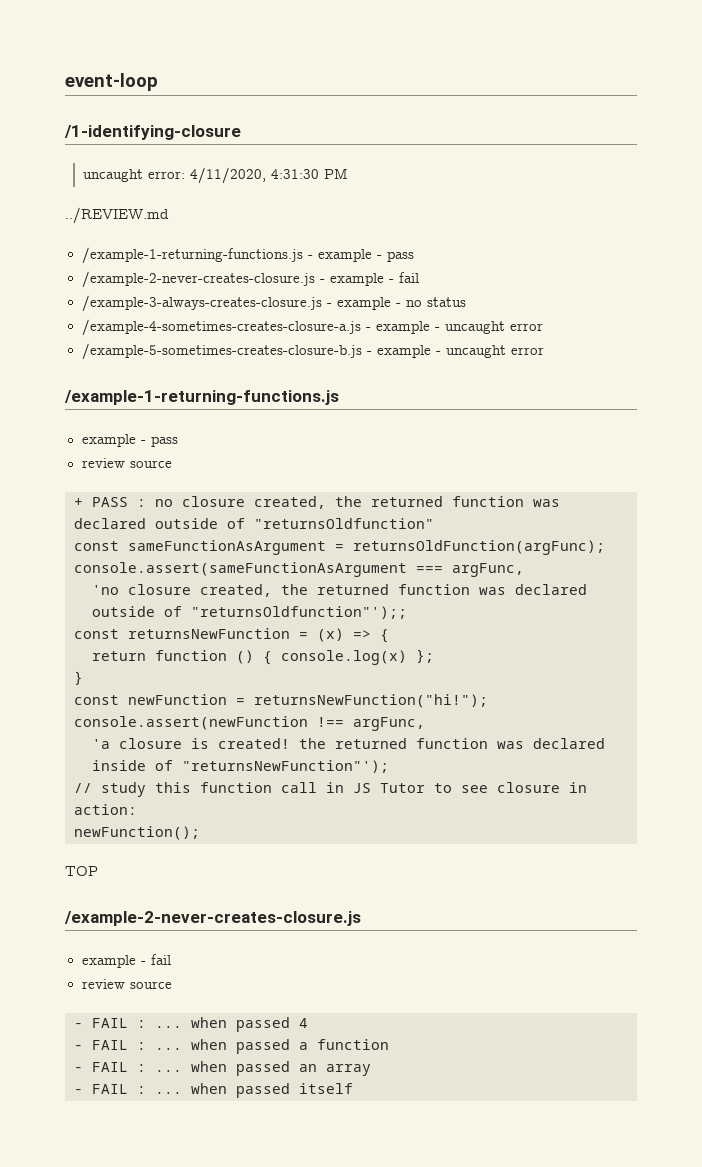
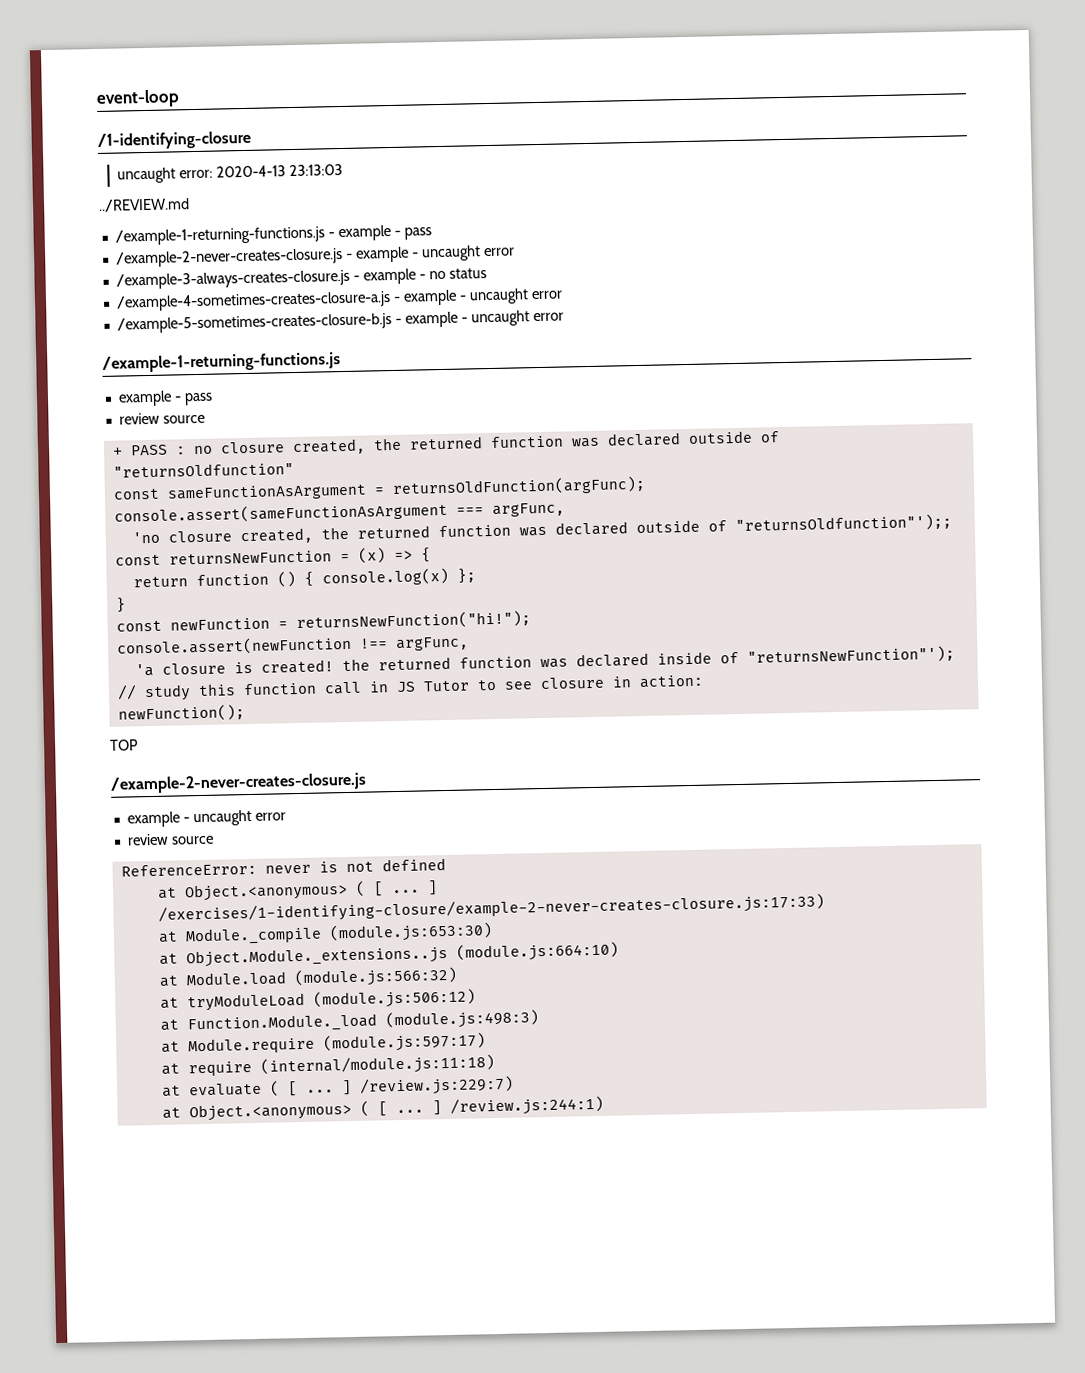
[190,167,349,184] 4/11/2020, 4:31:30 PM -> [215,163,343,178] 2020-4-13 23:13:03
[398,272,419,283] fail -> [420,245,515,262] uncaught error
[150,954,171,965] [81,979,172,989] [74,1017,308,1032] [74,1039,389,1054] [74,1061,371,1076] [74,1083,353,1098] fail // review source // - FAIL : ... when passed 4 // - FAIL : ... when passed a function // - FAIL : ... when passed an array // - FAIL : ... when passed itself -> [192,809,286,827] [126,833,214,846] [120,858,446,877] [157,880,438,902] [157,893,825,924] [157,922,493,946] [158,941,619,968] [158,966,458,988] [159,988,476,1012] [159,1009,539,1034] [160,1032,486,1055] [160,1054,495,1077] [161,1075,514,1097] [161,1095,604,1122] uncaught error // review source // ReferenceError: never is not defined // at Object.<anonymous> ( [ ... ] /exercises/1-identifying-closure/example-2-never-creates-closure.js:17:33) // at Module._compile (module.js:653:30) // at Object.Module._extensions..js (module.js:664:10) // at Module.load (module.js:566:32) // at tryModuleLoad (module.js:506:12) // at Function.Module._load (module.js:498:3) // at Module.require (module.js:597:17) // at require (internal/module.js:11:18) // at evaluate ( [ ... ] /review.js:229:7) // at Object.<anonymous> ( [ ... ] /review.js:244:1)

